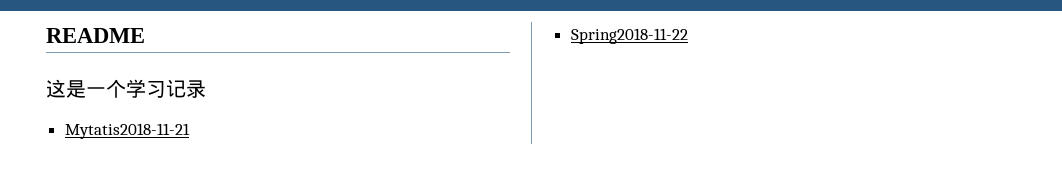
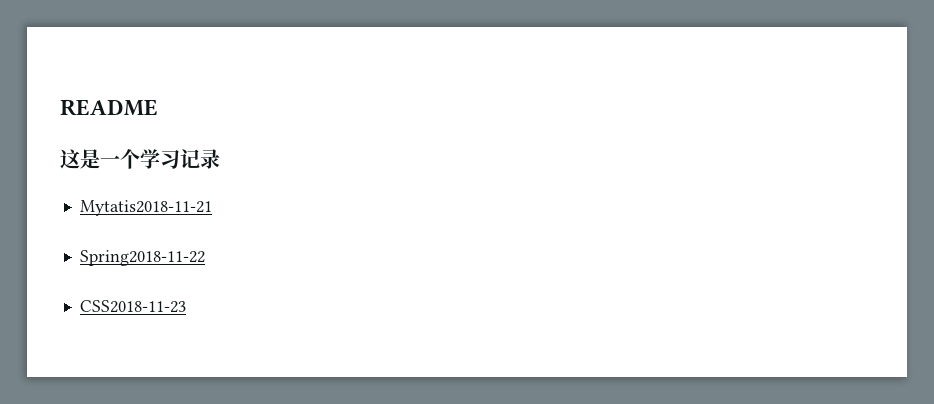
(688, 36) none -> [79,300,186,313] // CSS2018-11-23

